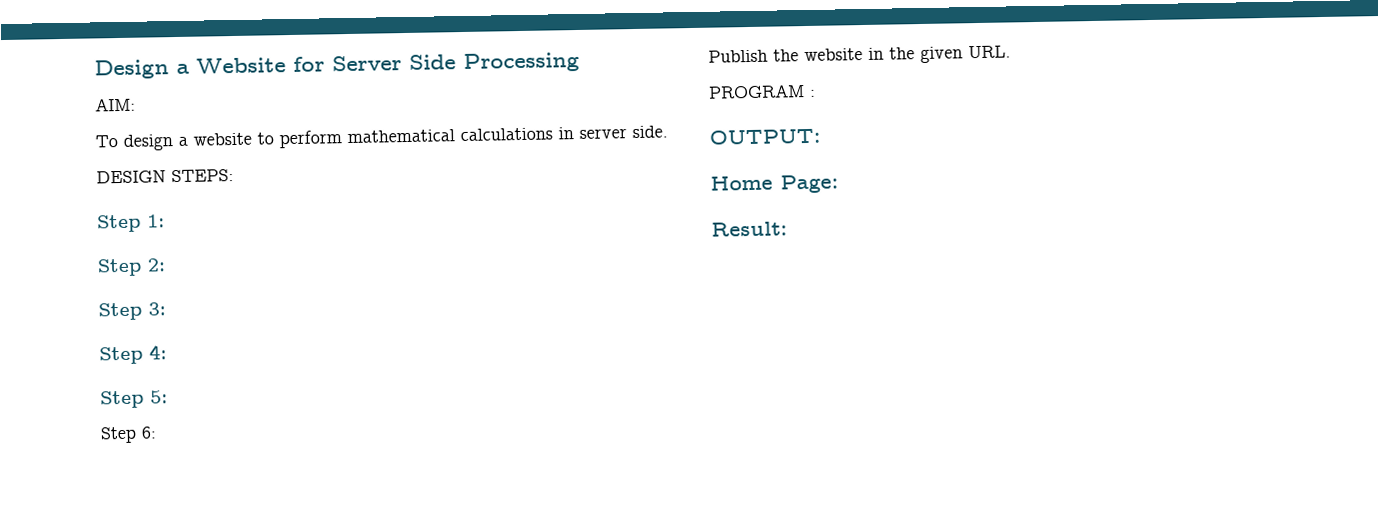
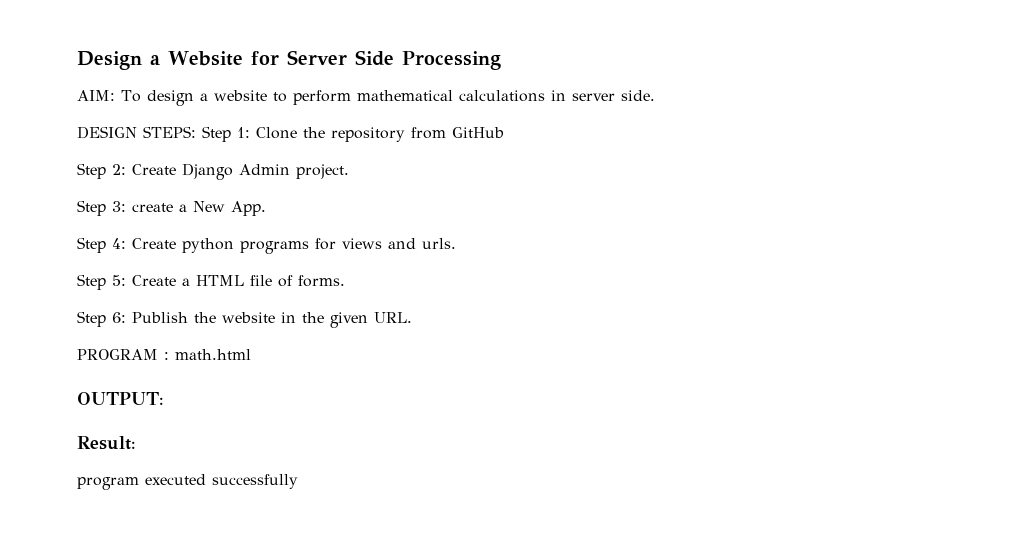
(136, 104) // -> (115, 95) none
(234, 176) // -> (196, 132) none
[97,258,166,277] [98,302,166,321] [99,344,167,365] [100,390,168,409] // Step 2: // Step 3: // Step 4: // Step 5: -> [256,127,504,142] [77,163,349,180] [77,200,266,216] [77,237,456,254] [77,274,345,290] Clone the repository from GitHub // Step 2: Create Django Admin project. // Step 3: create a New App. // Step 4: Create python programs for views and urls. // Step 5: Create a HTML file of forms.
(156, 432) // -> (126, 317) none
(816, 93) none -> [175,349,251,360] math.html
[710,174,839,194] [711,221,788,237] Home Page: // Result: -> [77,436,136,450] [77,474,298,490] Result: // program executed successfully

